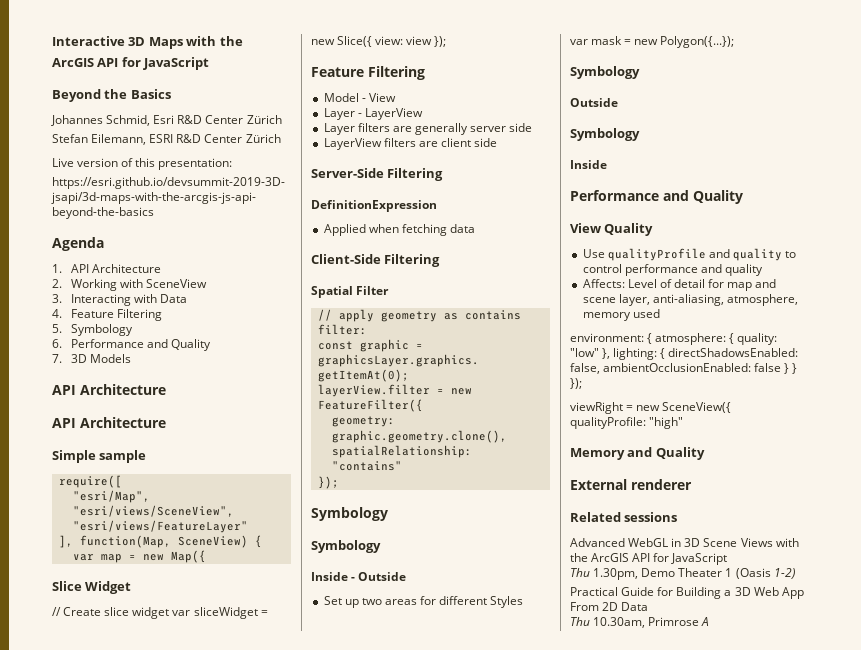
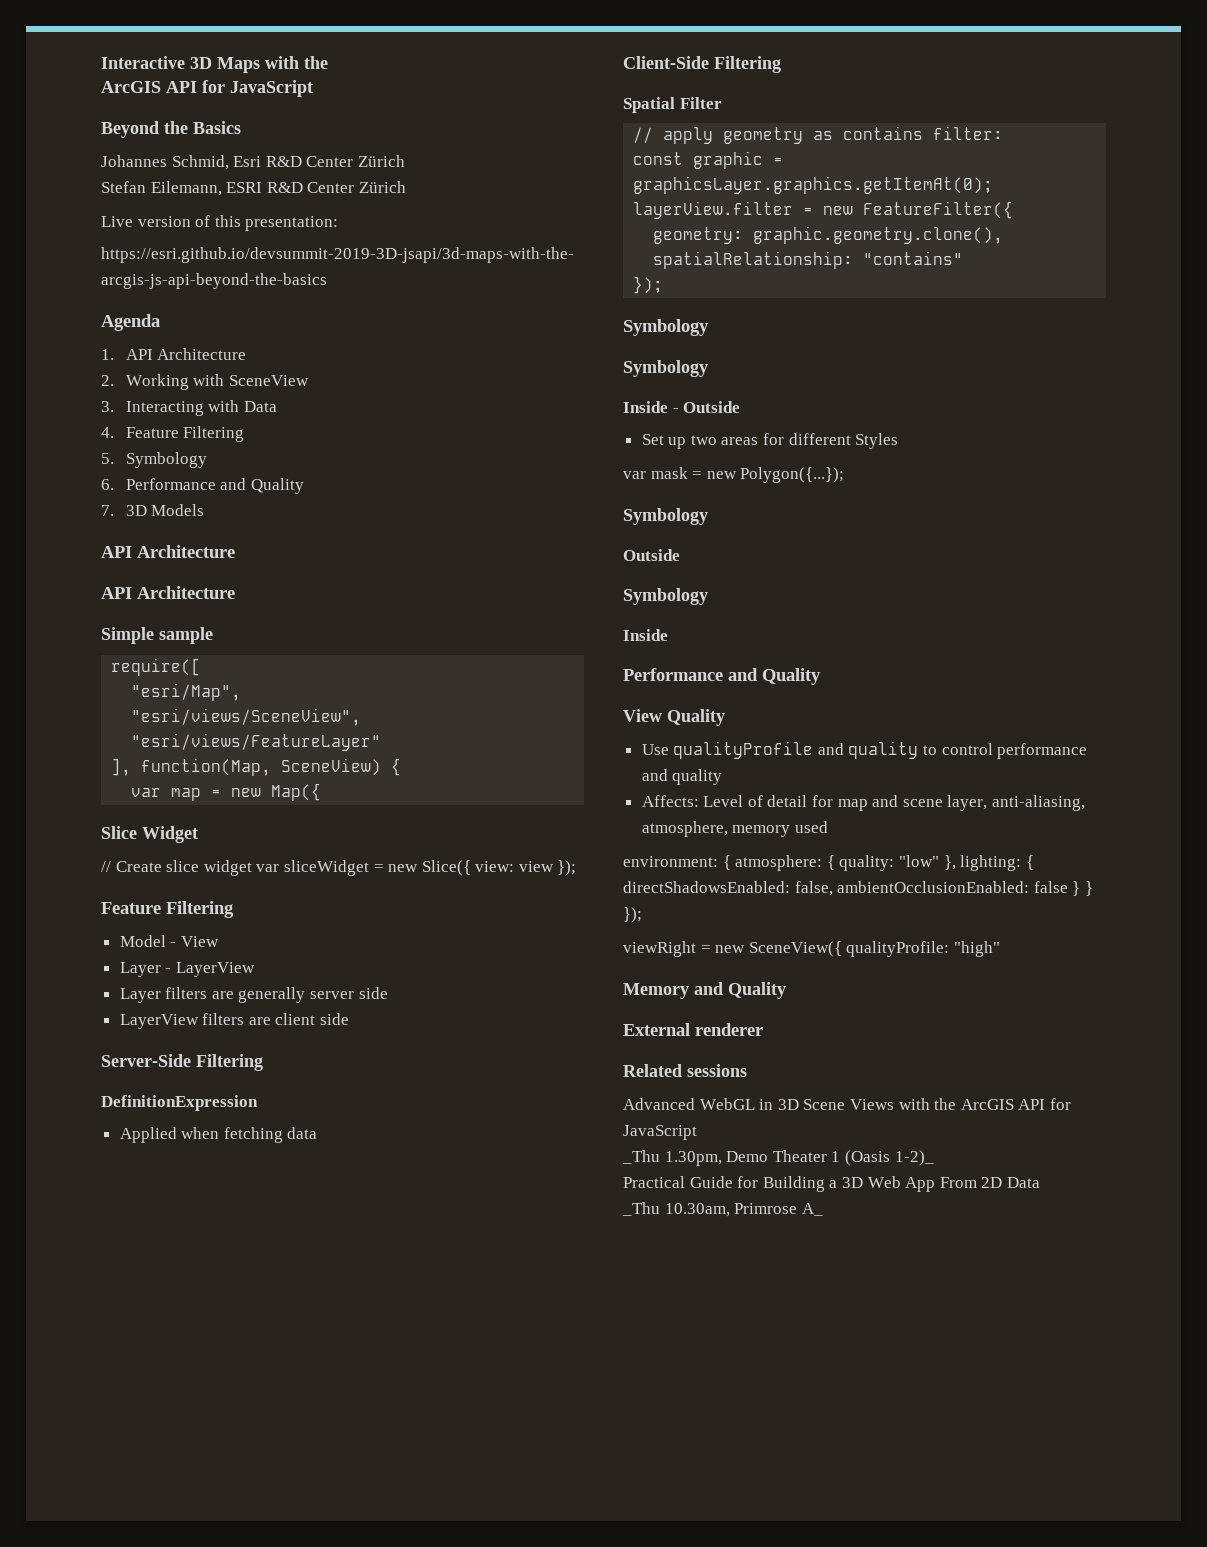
[570,568,590,577] Thu -> [622,1150,660,1164] _Thu
[773,568,795,579] 1-2) -> [894,1150,934,1166] 1-2)_
[570,617,590,626] Thu -> [622,1202,660,1216] _Thu
[701,617,710,626] A -> [801,1203,823,1216] A_

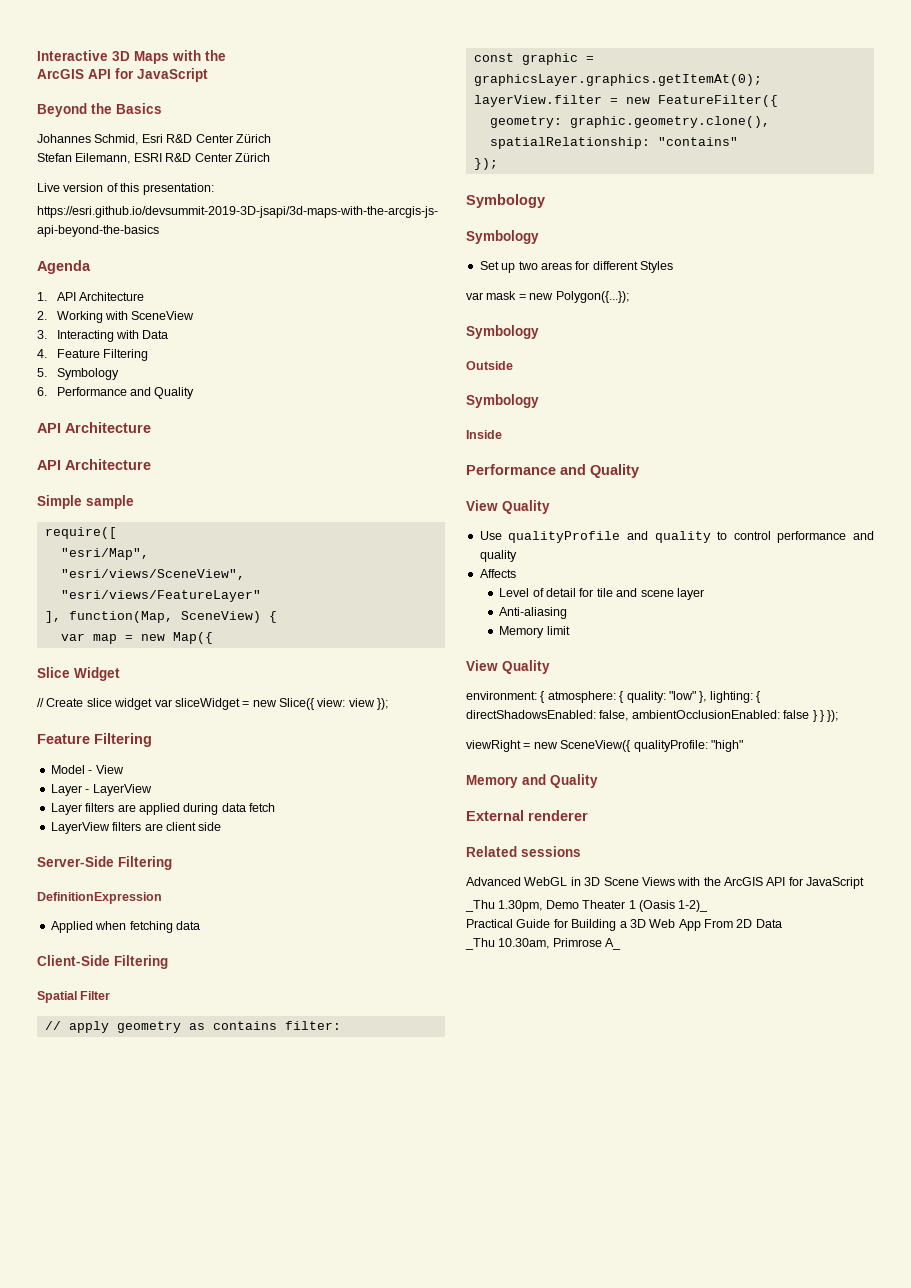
[101,504,205,516] // 7. 3D Models -> (195, 393) none
[238,987,388,1003] generally server side -> [138,803,275,815] applied during data fetch
[623,401,741,413] // Inside - Outside -> (539, 237) none
[641,795,699,807] Affects: -> [479,569,516,578] Affects //
[837,799,868,811] map -> [596,588,613,597] tile
[947,795,1086,811] [641,821,828,837] layer, anti-aliasing, atmosphere, memory used -> [676,588,704,600] [499,607,568,619] [499,626,570,638] [466,660,550,674] layer // Anti-aliasing // Memory limit // View Quality

